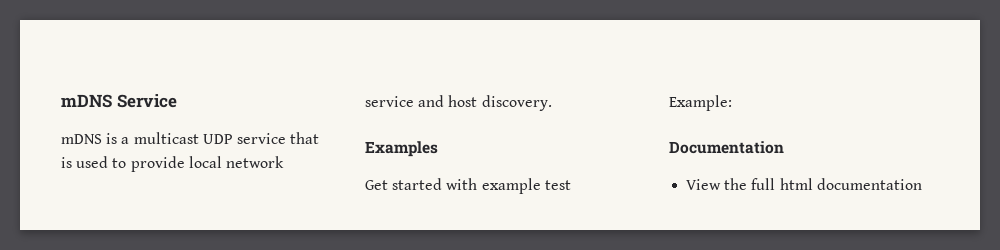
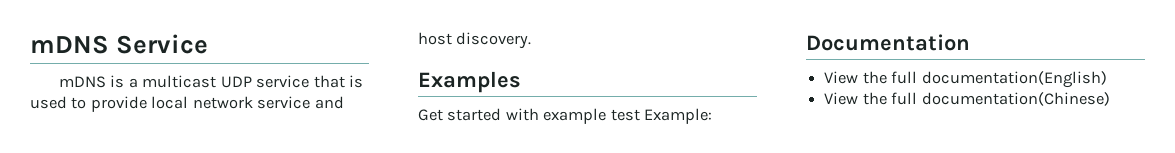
[779,178,922,190] html documentation -> [921,71,1107,88] [824,92,1110,106] documentation(English) // View the full documentation(Chinese)

